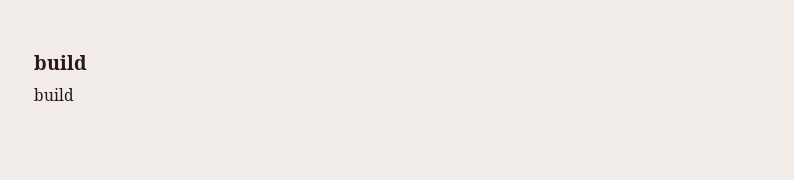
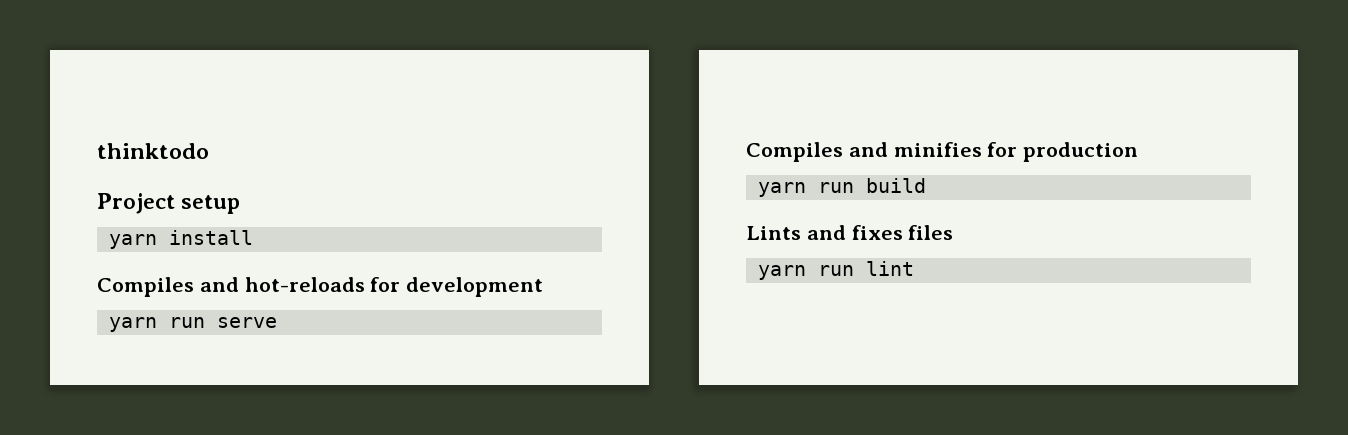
[34,55,87,70] [34,88,74,101] build // build -> [97,143,209,159] [97,193,241,214] [109,230,254,249] [97,277,544,297] [109,317,278,332] [746,142,1139,162] [758,178,927,197] [746,225,954,240] [758,261,915,280] thinktodo // Project setup // yarn install // Compiles and hot-reloads for development // yarn run serve // Compiles and minifies for production // yarn run build // Lints and fixes files // yarn run lint

